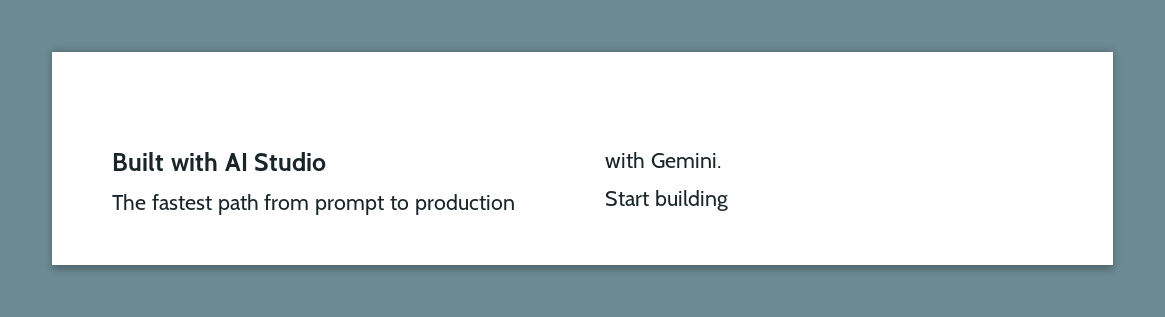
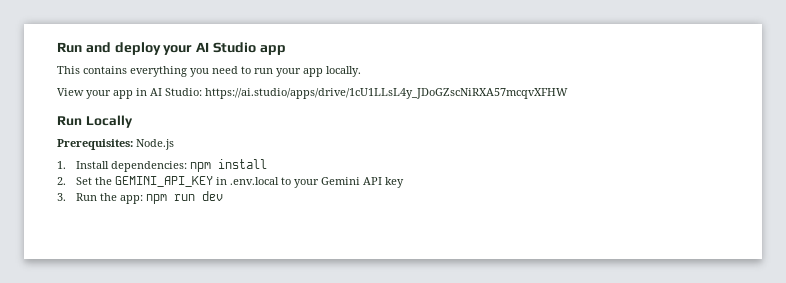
[112,152,327,171] [112,194,515,215] [605,152,721,168] [605,190,728,211] Built with AI Studio // The fastest path from prompt to production with Gemini. // Start building -> [57,42,286,55] [57,66,361,77] [57,88,568,99] [57,115,133,128] [57,139,174,150] [57,159,267,172] [57,176,404,188] [57,191,223,204] Run and deploy your AI Studio app // This contains everything you need to run your app locally. // View your app in AI Studio: https://ai.studio/apps/drive/1cU1LLsL4y_JDoGZscNiRXA57mcqvXFHW // Run Locally // Prerequisites: Node.js // 1. Install dependencies: npm install // 2. Set the GEMINI_API_KEY in .env.local to your Gemini API key // 3. Run the app: npm run dev

